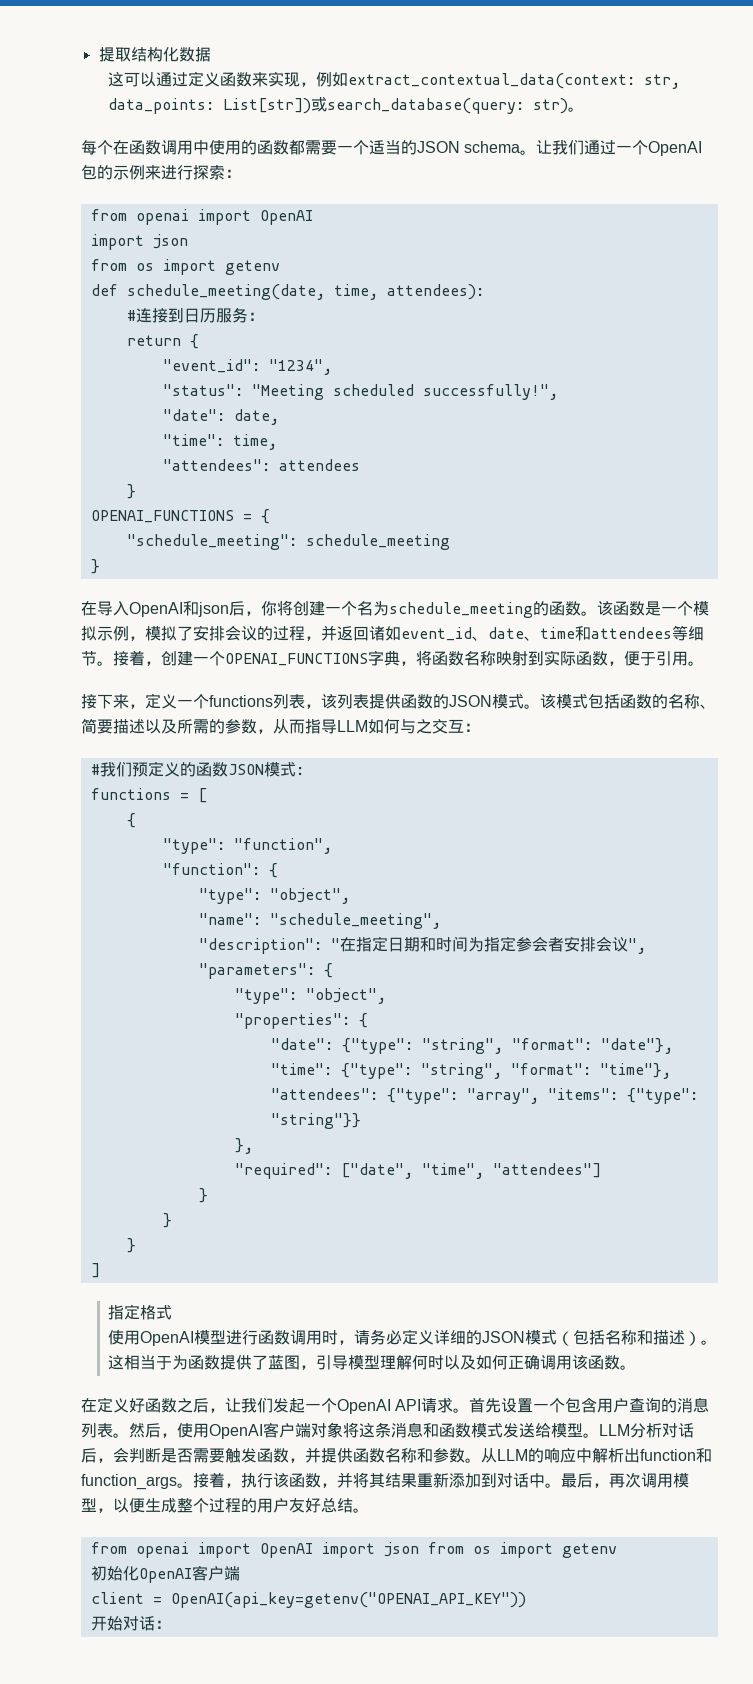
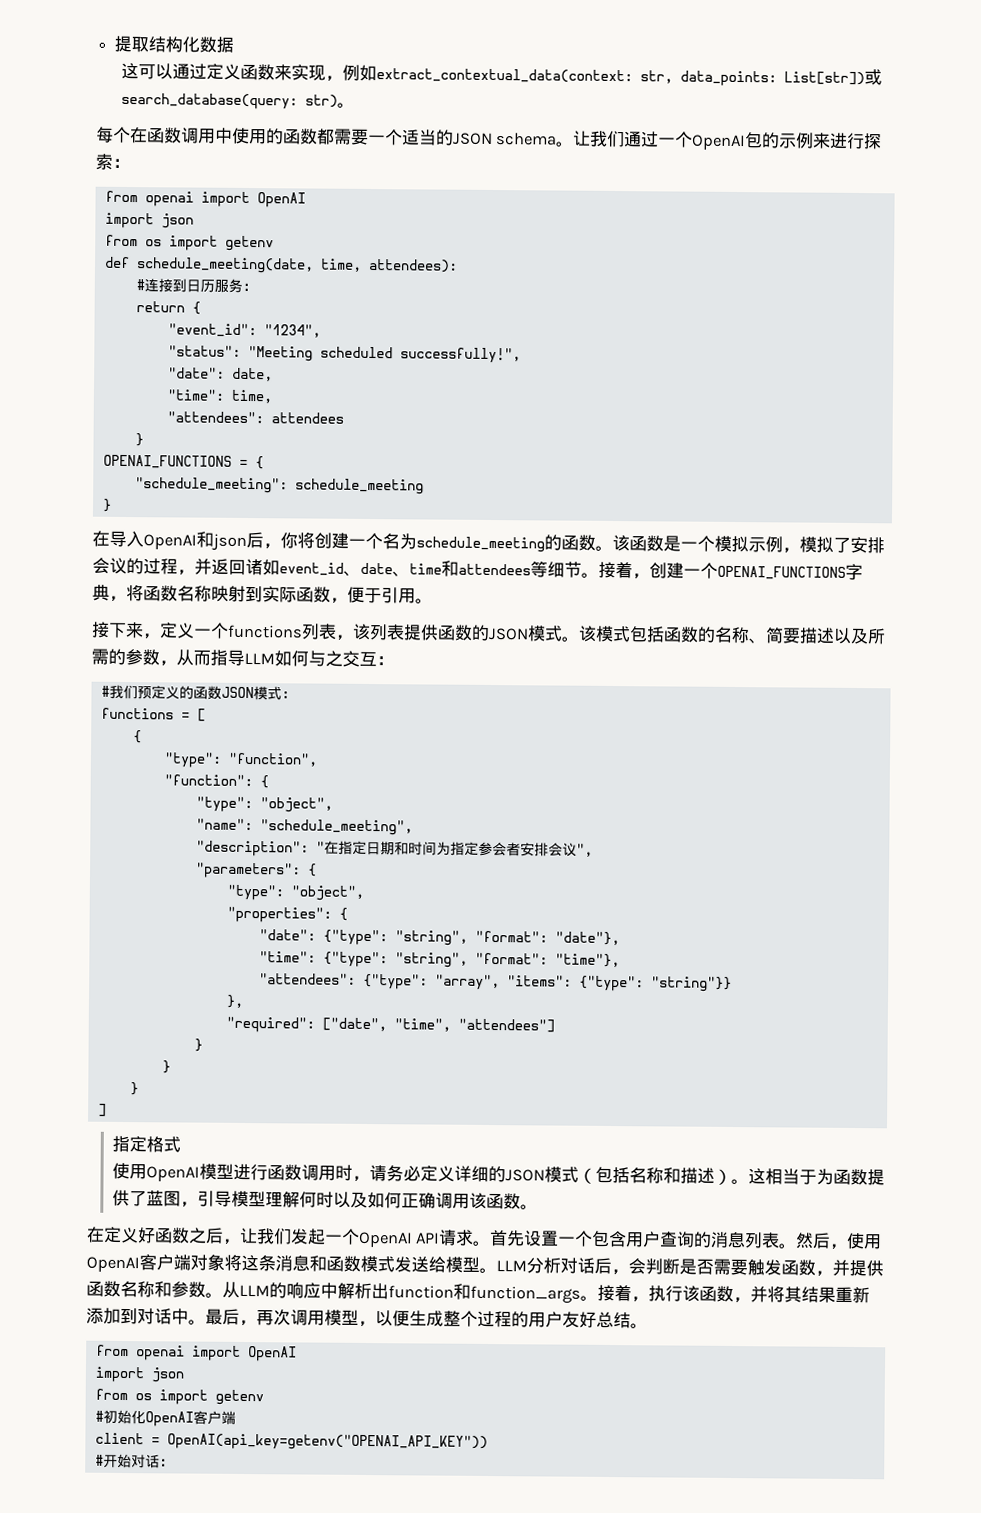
[321,1542,617,1558] import json from os import getenv // -> [94,1366,184,1383] [94,1388,264,1406] [94,1410,104,1422] // import json // from os import getenv // #
(526, 1600) none -> [94,1454,104,1466] #

